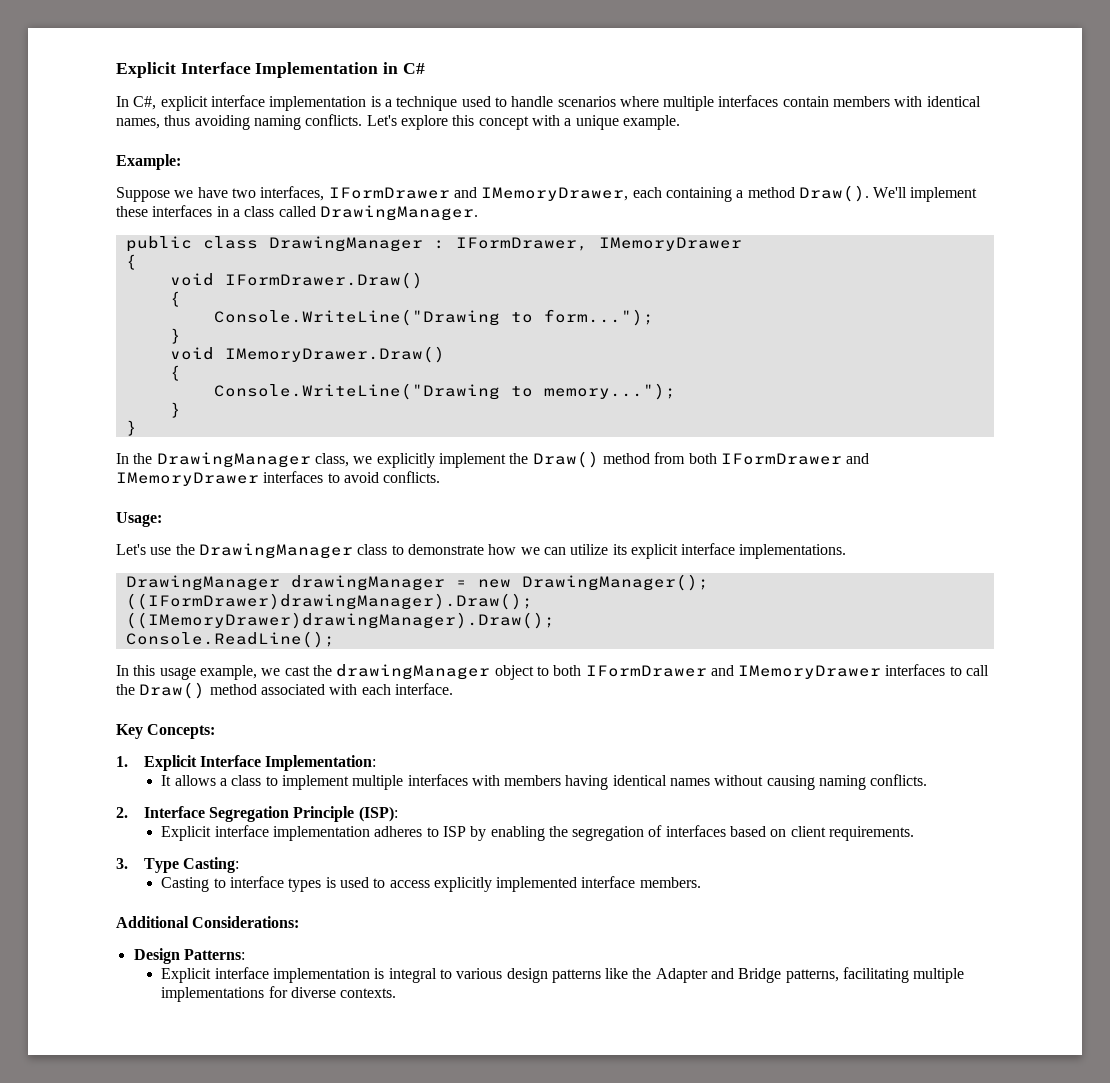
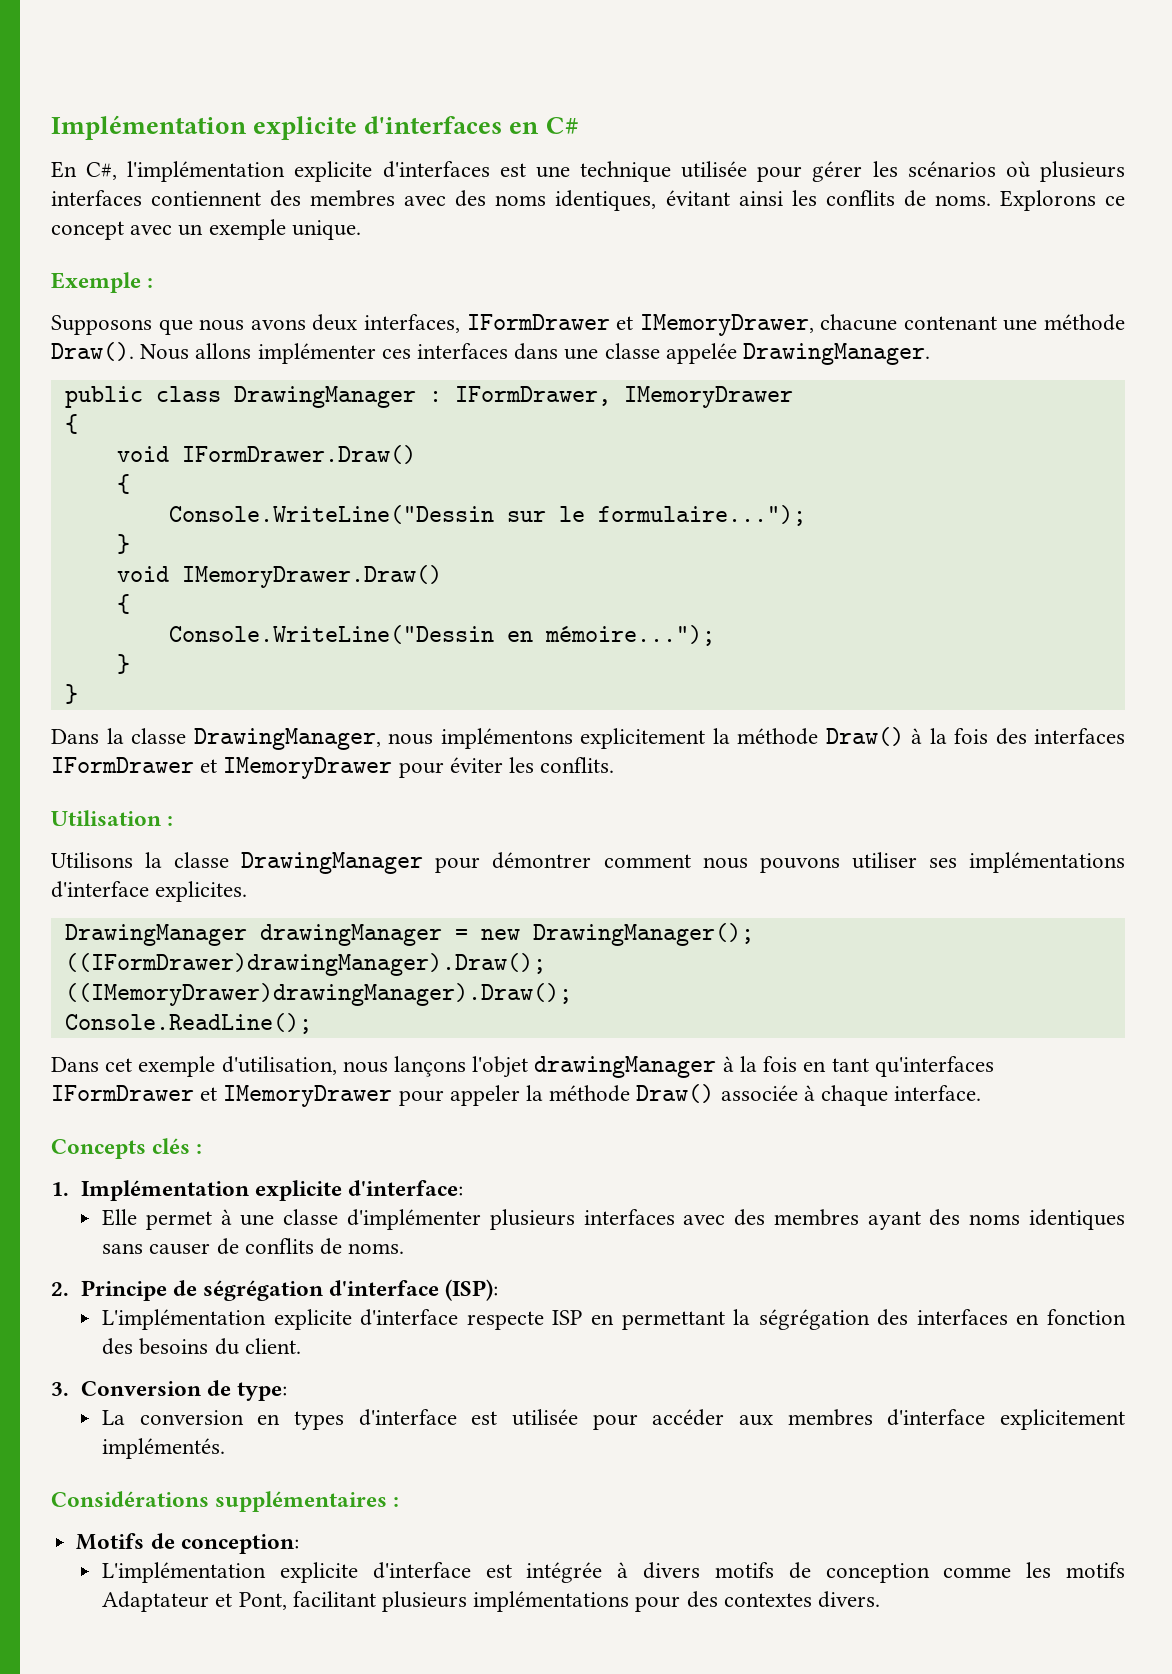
[116,62,425,78] [116,95,981,111] [116,114,680,130] [116,154,181,170] [116,185,978,202] [116,205,316,217] Explicit Interface Implementation in C# // In C#, explicit interface implementation is a technique used to handle scenarios where multiple interfaces contain members with identical names, thus avoiding naming conflicts. Let's explore this concept with a unique example. // Example: // Suppose we have two interfaces, IFormDrawer and IMemoryDrawer, each containing a method Draw(). We'll implement these interfaces in a class called -> [51,115,579,140] [51,161,1125,182] [51,190,1125,211] [51,219,361,240] [51,272,154,293] [51,314,1126,336] [51,342,737,364] Implémentation explicite d'interfaces en C# // En C#, l'implémentation explicite d'interfaces est une technique utilisée pour gérer les scénarios où plusieurs interfaces contiennent des membres avec des noms identiques, évitant ainsi les conflits de noms. Explorons ce concept avec un exemple unique. // Exemple : // Supposons que nous avons deux interfaces, IFormDrawer et IMemoryDrawer, chacune contenant une méthode Draw(). Nous allons implémenter ces interfaces dans une classe appelée
[213,309,654,326] Console.WriteLine("Drawing to form..."); -> [168,505,806,526] Console.WriteLine("Dessin sur le formulaire...");
[213,383,676,400] Console.WriteLine("Drawing to memory..."); -> [168,625,715,646] Console.WriteLine("Dessin en mémoire...");
[116,451,870,468] [116,471,441,486] [116,512,162,527] [116,543,847,559] In the DrawingManager class, we explicitly implement the Draw() method from both IFormDrawer and IMemoryDrawer interfaces to avoid conflicts. // Usage: // Let's use the DrawingManager class to demonstrate how we can utilize its explicit interface implementations. -> [51,727,1125,750] [51,757,615,779] [51,810,174,826] [51,852,1125,874] [51,881,248,902] Dans la classe DrawingManager, nous implémentons explicitement la méthode Draw() à la fois des interfaces IFormDrawer et IMemoryDrawer pour éviter les conflits. // Utilisation : // Utilisons la classe DrawingManager pour démontrer comment nous pouvons utiliser ses implémentations d'interface explicites.
[116,664,990,680] [116,682,453,699] [116,724,216,739] [116,755,377,771] [161,774,928,790] [116,806,398,822] [161,825,915,841] [116,857,239,873] [161,876,701,892] [116,916,300,928] [133,948,245,964] [161,967,965,983] [161,986,397,1002] In this usage example, we cast the drawingManager object to both IFormDrawer and IMemoryDrawer interfaces to call the Draw() method associated with each interface. // Key Concepts: // 1. Explicit Interface Implementation: // It allows a class to implement multiple interfaces with members having identical names without causing naming conflicts. // 2. Interface Segregation Principle (ISP): // Explicit interface implementation adheres to ISP by enabling the segregation of interfaces based on client requirements. // 3. Type Casting: // Casting to interface types is used to access explicitly implemented interface members. // Additional Considerations: // Design Patterns: // Explicit interface implementation is integral to various design patterns like the Adapter and Bridge patterns, facilitating multiple implementations for diverse contexts. -> [51,1056,994,1078] [51,1084,982,1107] [51,1138,203,1159] [51,1180,463,1201] [102,1209,1125,1230] [102,1238,405,1255] [51,1279,499,1301] [102,1309,1126,1330] [102,1338,301,1355] [51,1380,287,1401] [102,1409,1125,1430] [102,1438,226,1459] [51,1491,400,1512] [76,1533,299,1554] [102,1562,1125,1583] [102,1591,880,1612] Dans cet exemple d'utilisation, nous lançons l'objet drawingManager à la fois en tant qu'interfaces IFormDrawer et IMemoryDrawer pour appeler la méthode Draw() associée à chaque interface. // Concepts clés : // 1. Implémentation explicite d'interface: // Elle permet à une classe d'implémenter plusieurs interfaces avec des membres ayant des noms identiques sans causer de conflits de noms. // 2. Principe de ségrégation d'interface (ISP): // L'implémentation explicite d'interface respecte ISP en permettant la ségrégation des interfaces en fonction des besoins du client. // 3. Conversion de type: // La conversion en types d'interface est utilisée pour accéder aux membres d'interface explicitement implémentés. // Considérations supplémentaires : // Motifs de conception: // L'implémentation explicite d'interface est intégrée à divers motifs de conception comme les motifs Adaptateur et Pont, facilitant plusieurs implémentations pour des contextes divers.

